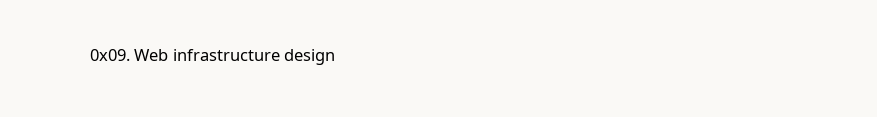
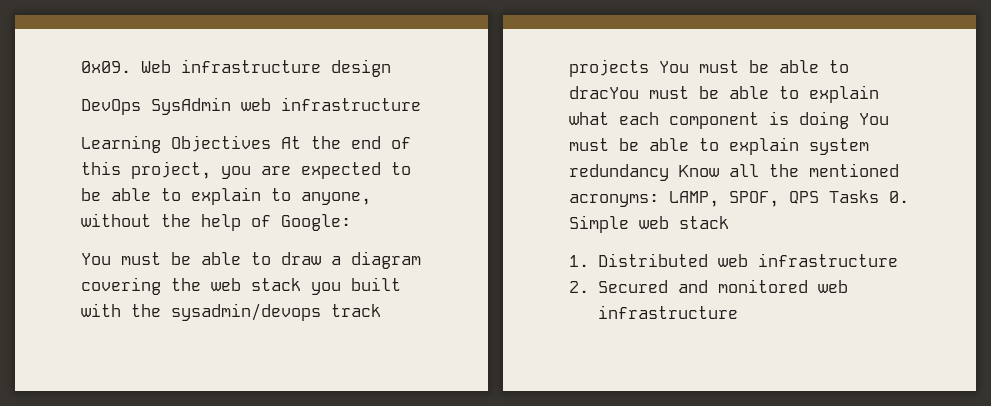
(336, 57) none -> [81,97,421,115] [81,135,411,153] [81,161,411,179] [81,187,371,205] [81,213,351,231] [81,251,421,269] [81,277,401,295] [81,303,381,321] [569,59,849,77] [569,85,879,103] [569,111,889,129] [569,137,869,155] [569,163,899,181] [569,190,909,207] [569,215,729,233] [569,253,898,267] [569,279,848,293] [597,305,738,319] // DevOps SysAdmin web infrastructure // Learning Objectives At the end of this project, you are expected to be able to explain to anyone, without the help of Google: // You must be able to draw a diagram covering the web stack you built with the sysadmin/devops track projects You must be able to dracYou must be able to explain what each component is doing You must be able to explain system redundancy Know all the mentioned acronyms: LAMP, SPOF, QPS Tasks 0. Simple web stack // 1. Distributed web infrastructure // 2. Secured and monitored web infrastructure

